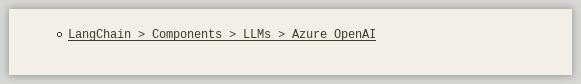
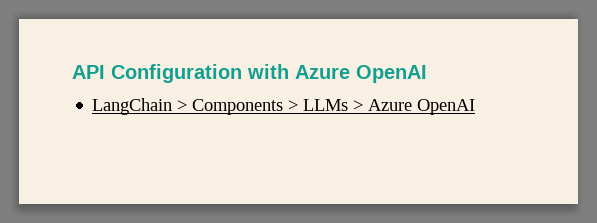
(68, 35) none -> [72,64,427,83] API Configuration with Azure OpenAI //

